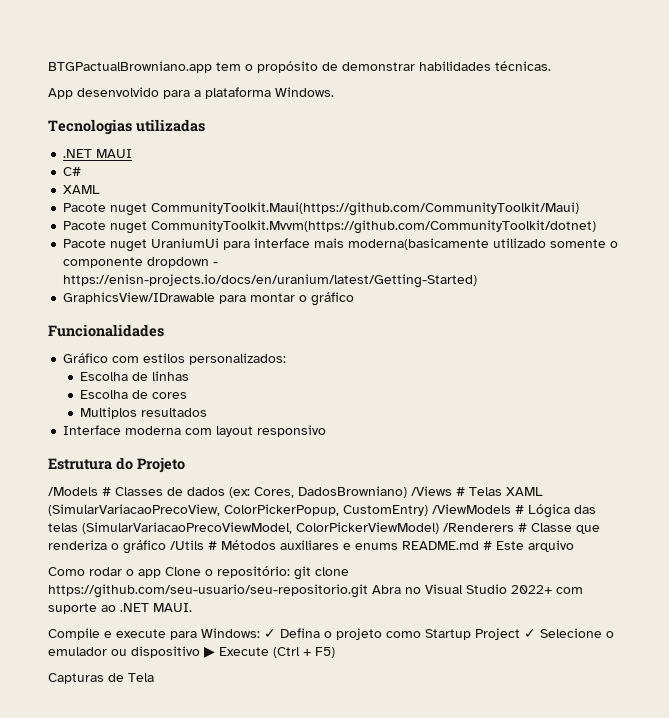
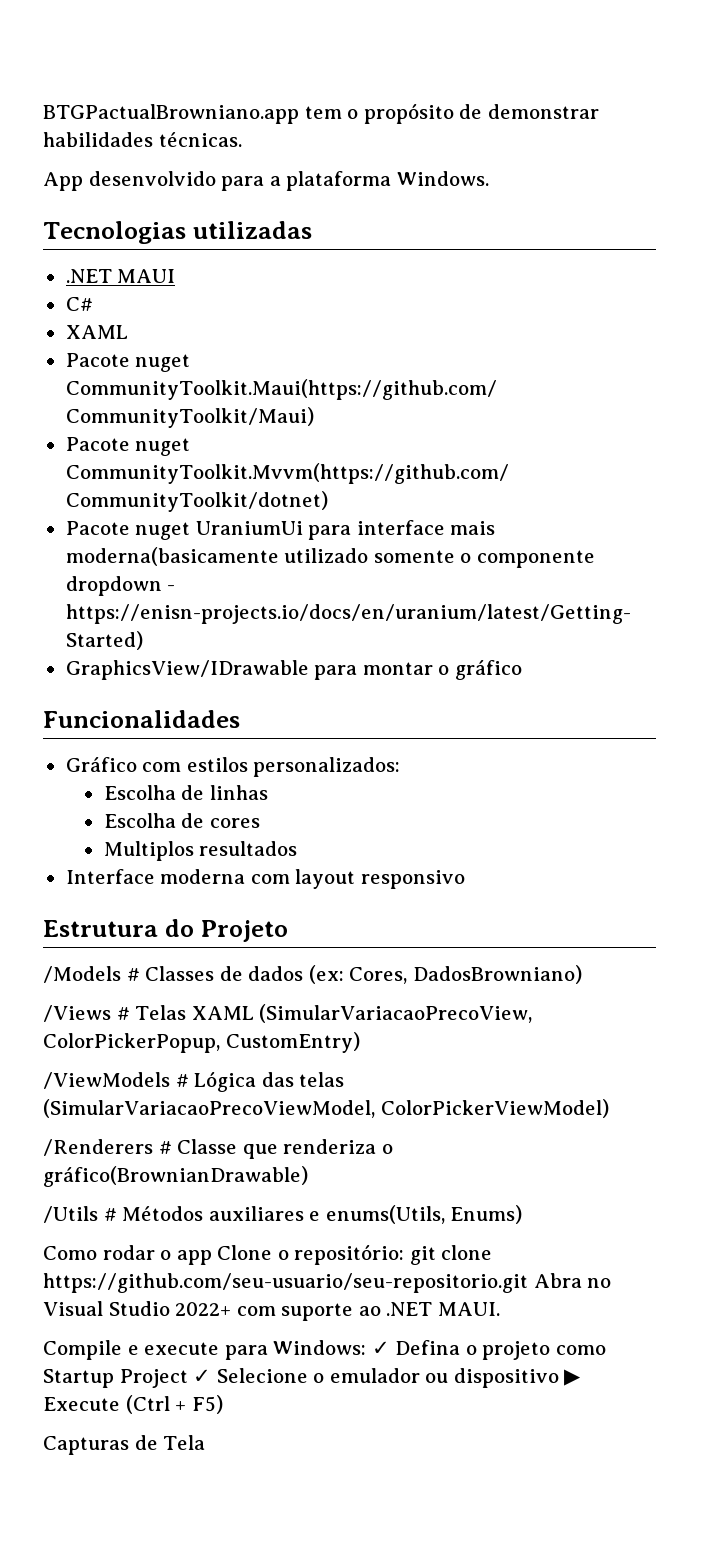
(407, 492) none -> (582, 974) //
(428, 510) none -> (360, 1042) //
(439, 528) none -> (609, 1108) //
[123,540,166,554] gráfico -> [43,1166,308,1187] gráfico(BrownianDrawable) //
[355,540,574,552] enums README.md # Este arquivo -> [325,1205,523,1224] enums(Utils, Enums)

